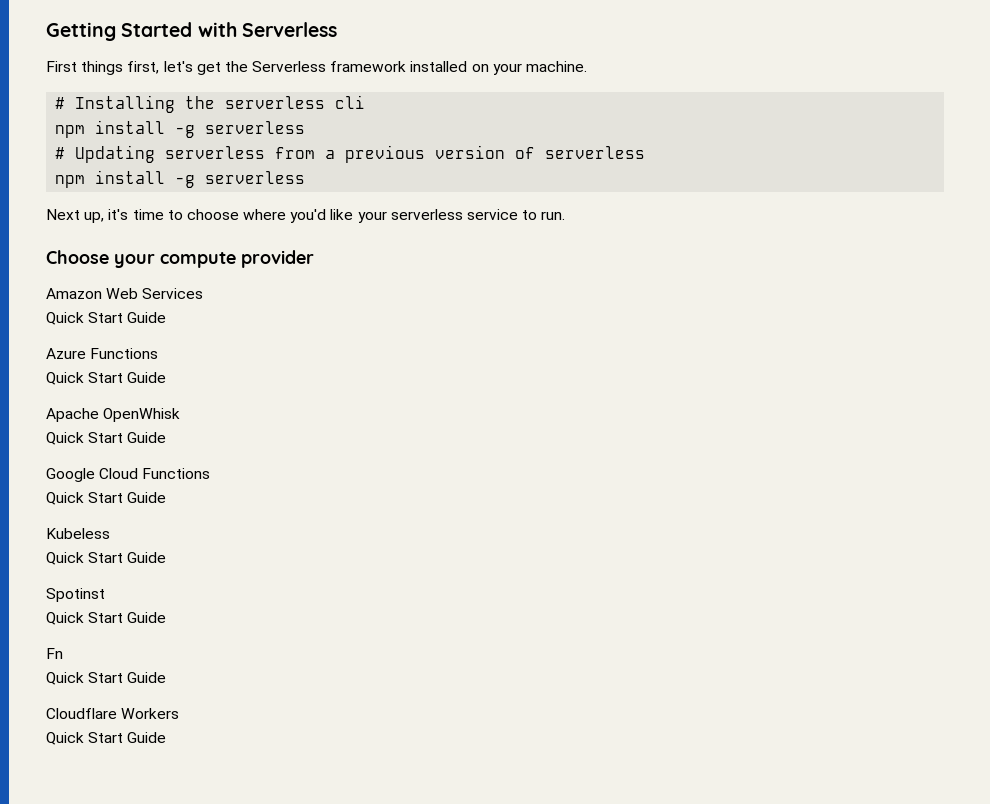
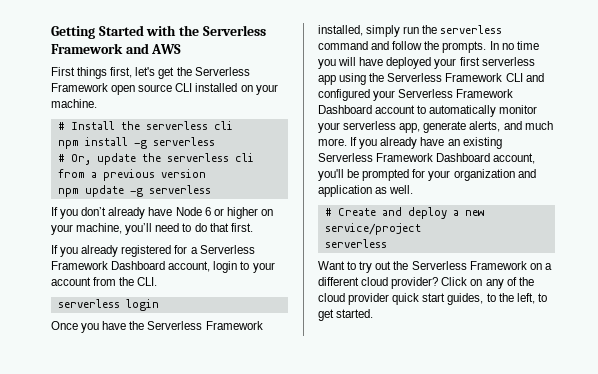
[241,22,337,37] Serverless -> [178,25,266,36] [51,43,182,54] the Serverless Framework and AWS
[330,61,407,72] framework -> [51,83,193,95] Framework open source CLI
[75,95,176,113] Installing -> [70,121,115,130] Install
[75,145,266,163] Updating serverless -> [70,153,254,165] Or, update the serverless cli
[515,146,646,159] [55,170,306,188] [46,209,566,223] [46,250,314,268] [46,288,204,299] [46,312,167,325] [46,348,159,359] [46,372,167,385] [46,408,181,422] [46,432,167,445] [46,468,211,482] [46,492,167,505] [46,528,110,539] [46,552,167,565] [46,588,105,602] [46,612,167,625] [46,648,63,659] [46,672,167,685] [46,708,180,719] [46,732,167,745] of serverless // npm install -g serverless // Next up, it's time to choose where you'd like your serverless service to run. // Choose your compute provider // Amazon Web Services // Quick Start Guide // Azure Functions // Quick Start Guide // Apache OpenWhisk // Quick Start Guide // Google Cloud Functions // Quick Start Guide // Kubeless // Quick Start Guide // Spotinst // Quick Start Guide // Fn // Quick Start Guide // Cloudflare Workers // Quick Start Guide -> [57,185,211,197] [51,207,273,219] [51,223,253,235] [51,245,255,257] [51,261,275,273] [51,277,158,286] [57,299,159,311] [51,321,263,333] [318,25,503,37] [318,41,539,53] [318,57,535,69] [318,73,544,85] [318,89,514,101] [318,105,538,117] [318,121,553,133] [318,137,502,149] [318,153,536,164] [318,169,536,181] [318,185,414,197] [324,207,484,219] [324,223,421,235] [324,239,387,248] [318,261,552,273] [318,277,534,289] [318,293,547,305] [318,309,374,321] // npm update -g serverless // If you don’t already have Node 6 or higher on your machine, you’ll need to do that first. // If you already registered for a Serverless Framework Dashboard account, login to your account from the CLI. // serverless login // Once you have the Serverless Framework installed, simply run the serverless command and follow the prompts. In no time you will have deployed your first serverless app using the Serverless Framework CLI and configured your Serverless Framework Dashboard account to automatically monitor your serverless app, generate alerts, and much more. If you already have an existing Serverless Framework Dashboard account, you'll be prompted for your organization and application as well. // # Create and deploy a new service/project // serverless // Want to try out the Serverless Framework on a different cloud provider? Click on any of the cloud provider quick start guides, to the left, to get started.

